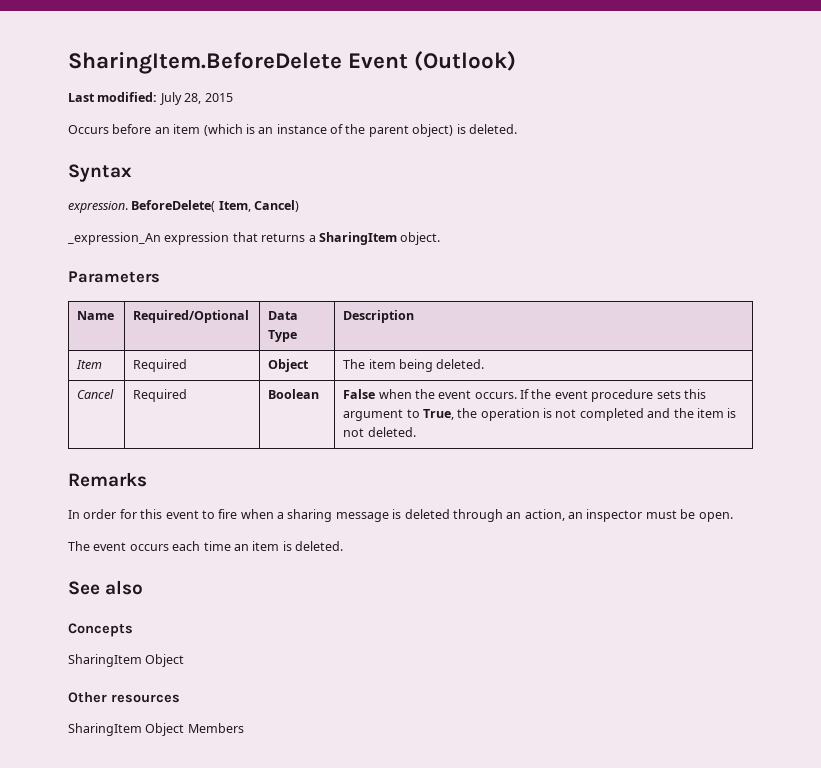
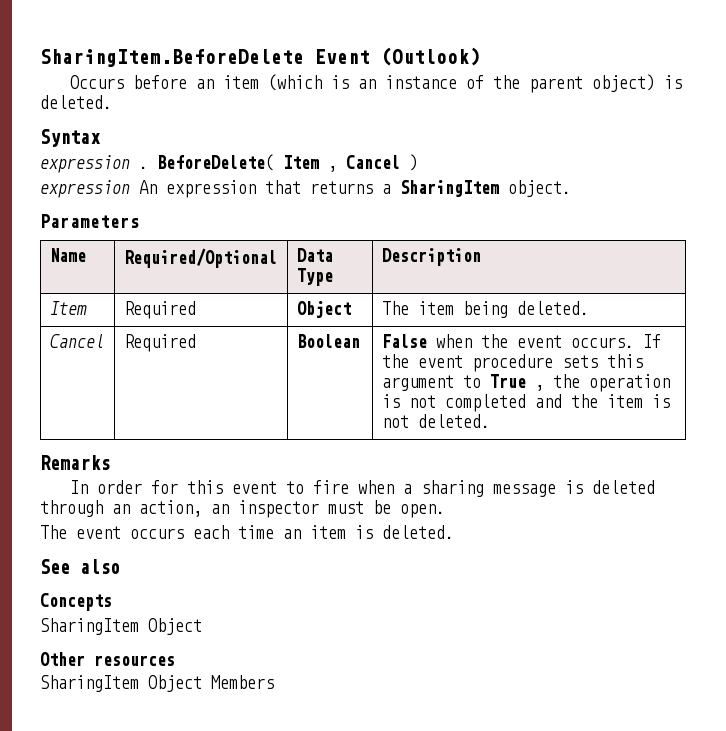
[68,92,233,105] // Last modified: July 28, 2015 -> (480, 56) none
[68,200,300,213] [67,232,161,245] expression. BeforeDelete( Item, Cancel) // _expression_An -> [40,154,418,173] [40,180,157,198] expression . BeforeDelete( Item , Cancel ) // expression An
[422,409,454,420] True, -> [489,374,544,391] True ,

